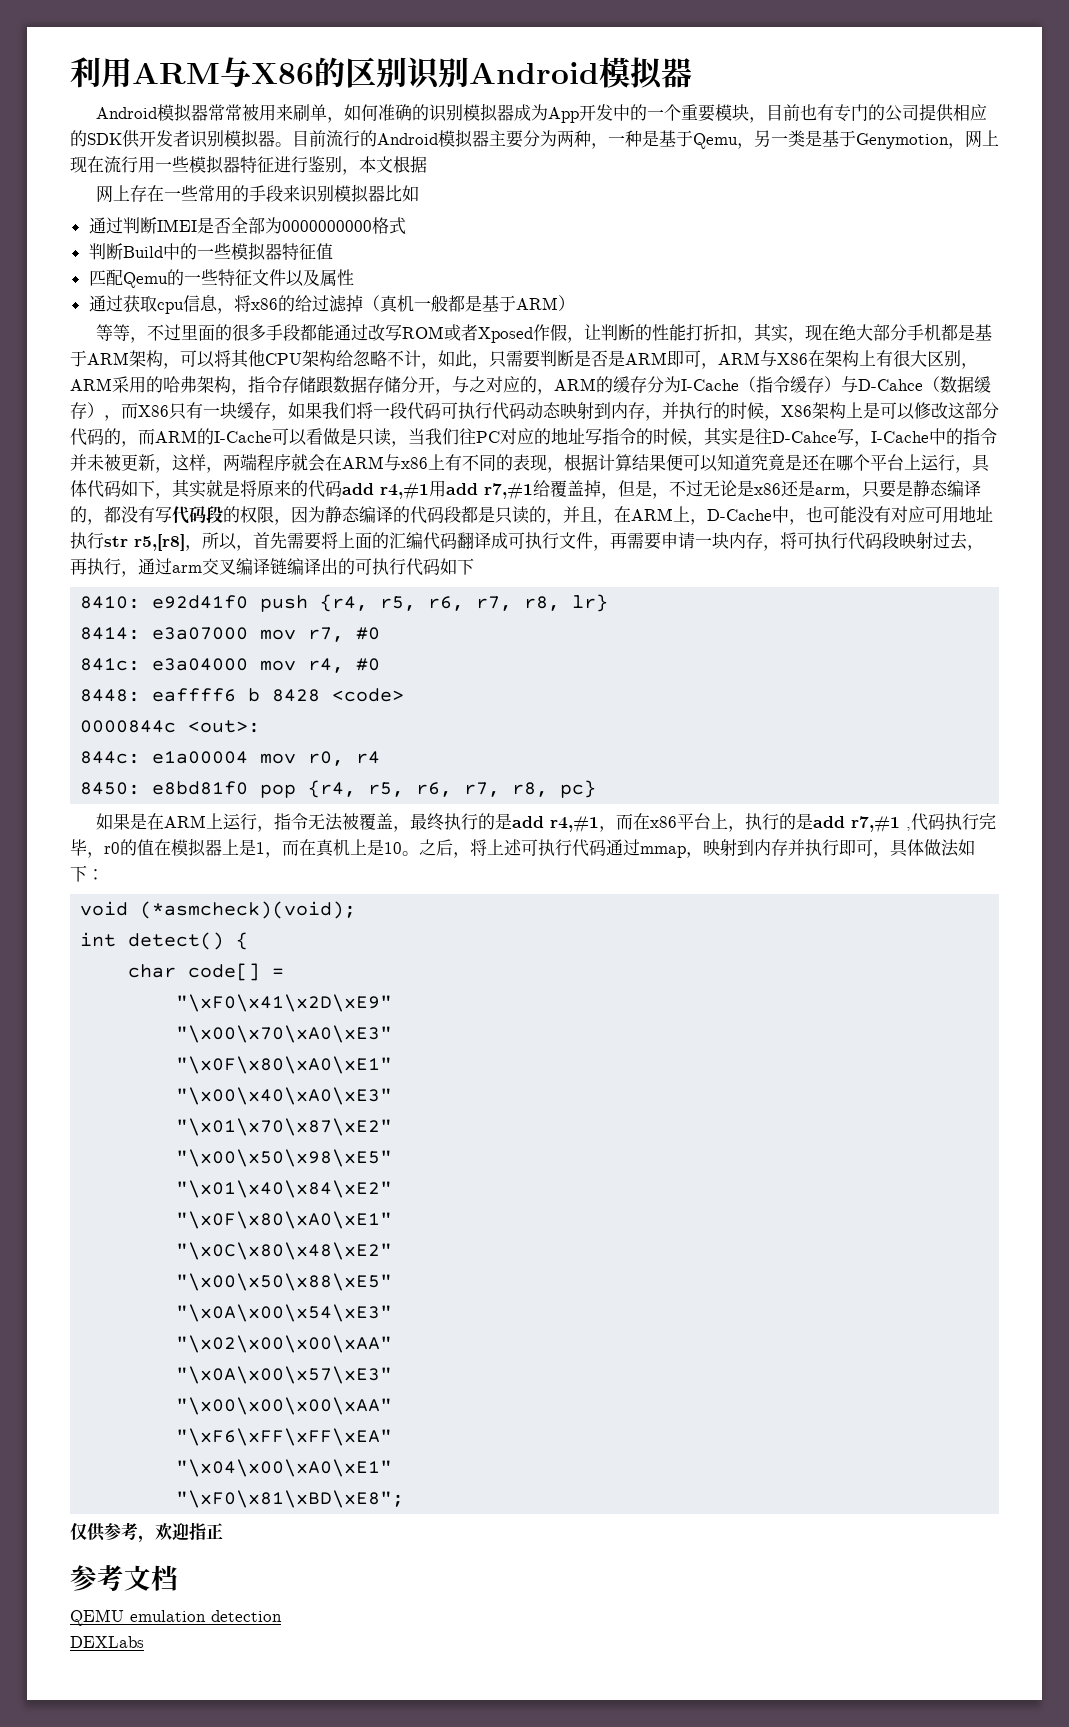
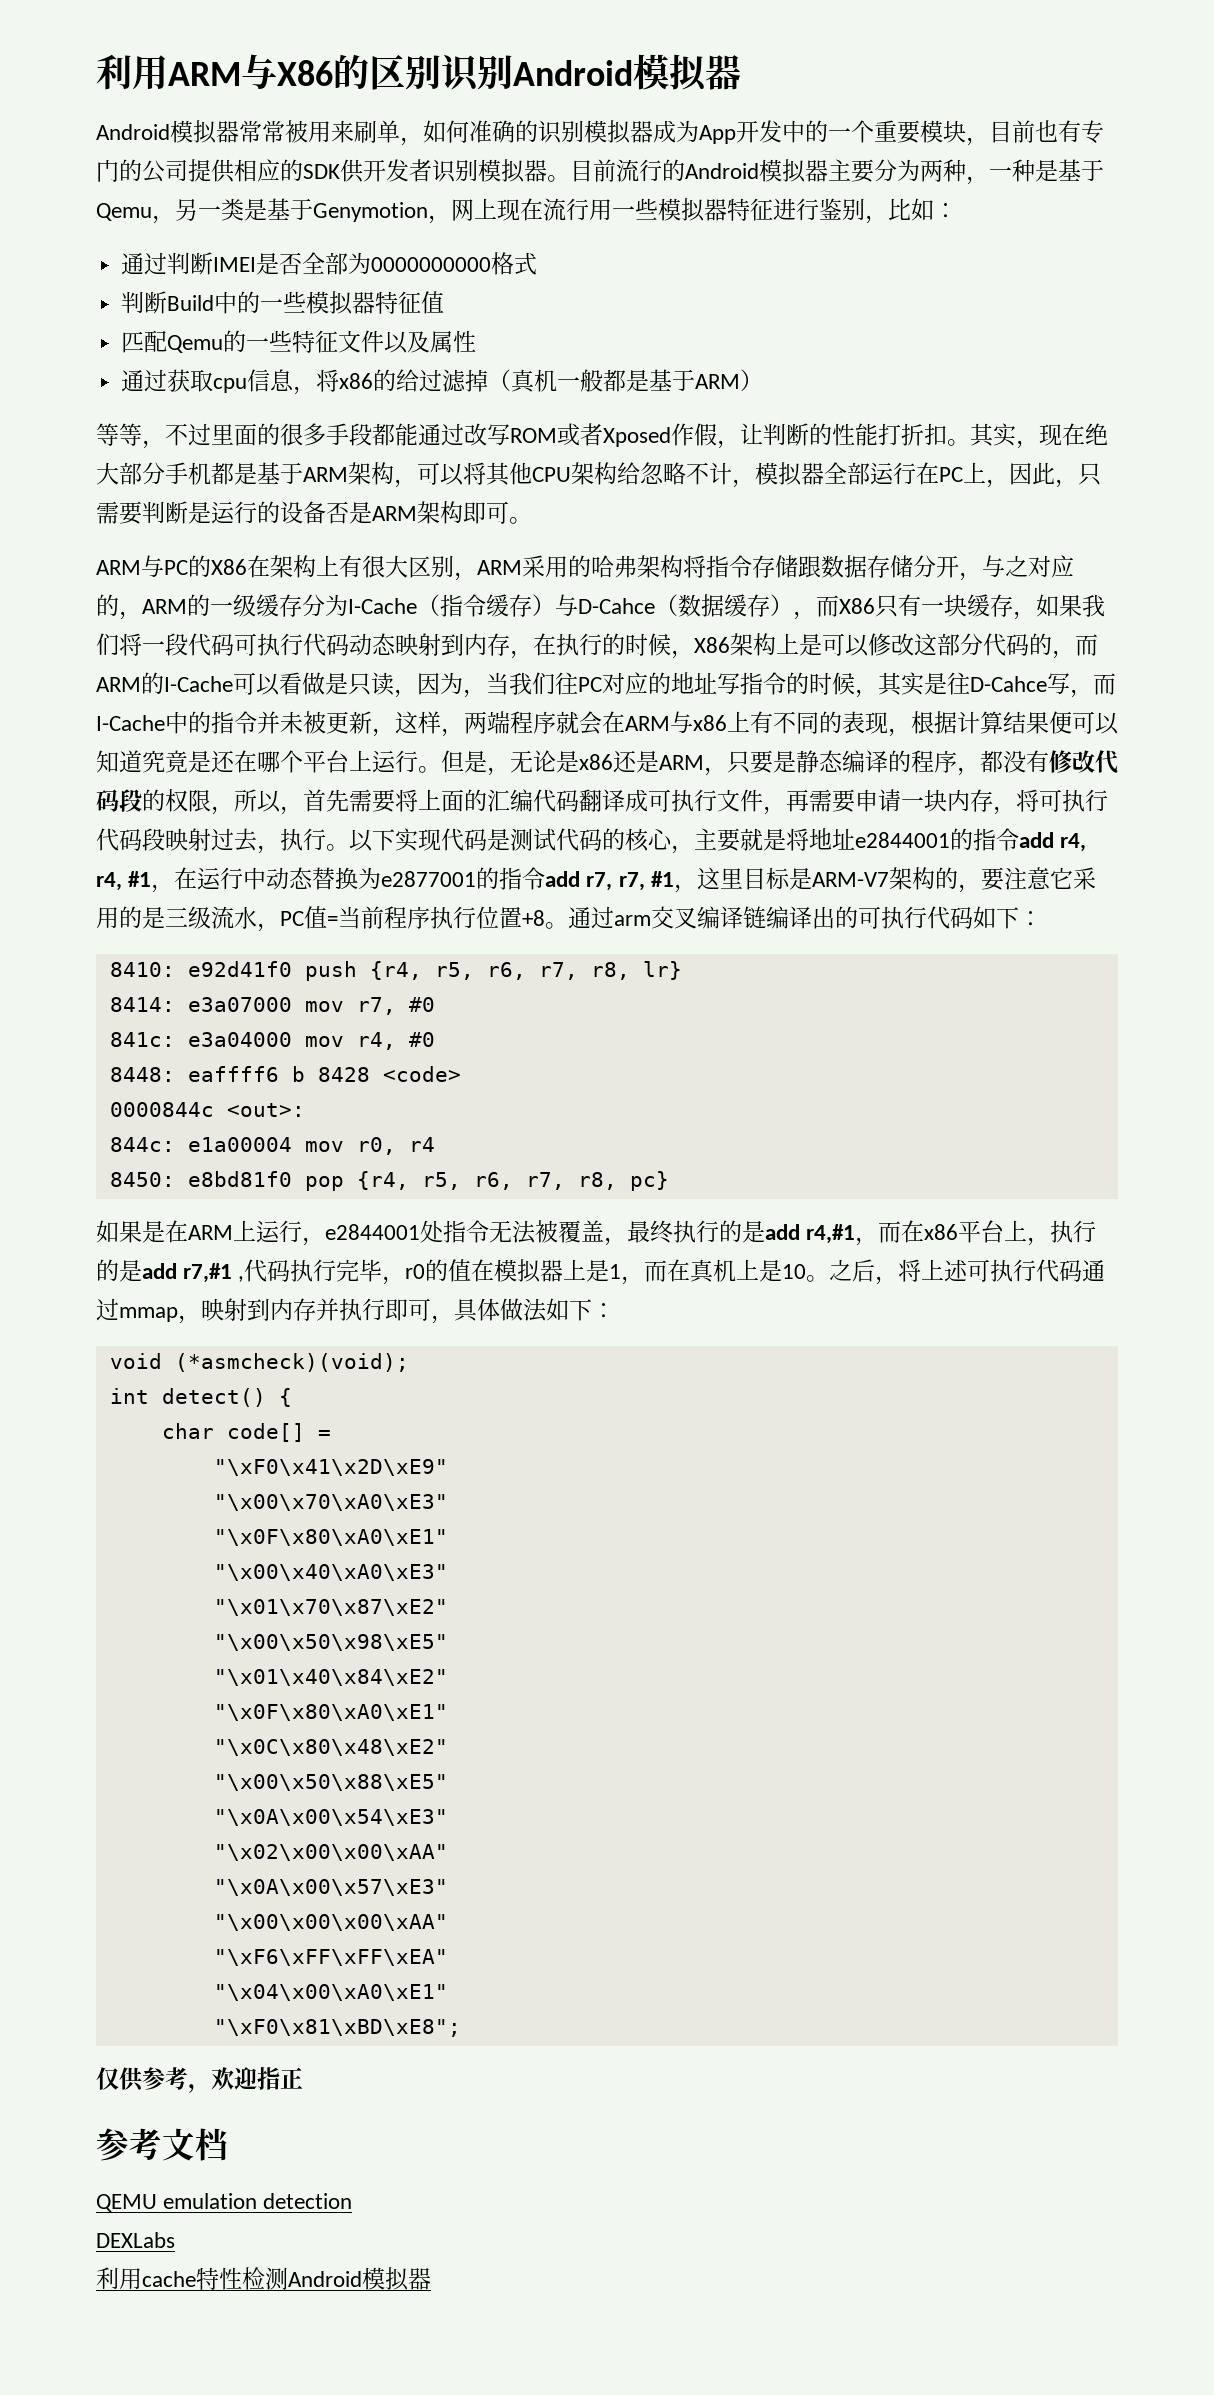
[359,156,427,173] [96,184,386,203] 本文根据 // 网上存在一些常用的手段来识别模拟器 -> (888, 219) none
(420, 193) none -> [934,203,957,218] ：
[737,337,755,343] ， -> [947,439,970,446] 。
[438,350,777,369] 如此，只需要判断是否是ARM即可，ARM与 -> [755,462,1101,488] [96,501,532,525] [96,555,211,578] 模拟器全部运行在PC上，因此，只需要判断是运行的设备否是ARM架构即可。 // ARM与PC的
[231,389,248,395] ， -> [683,555,706,578] 将
(613, 384) none -> [210,594,256,617] 一级
[662,402,679,419] 并 -> [533,633,556,656] 在
(408, 444) none -> [417,672,486,698] 因为，
(871, 444) none -> [1093,673,1116,695] 而
[955,454,990,473] [70,479,703,500] ，具体代码如下，其实就是将原来的代码add r4,#1用add r7,#1给覆盖掉，但是，不过 -> [418,750,510,776] 。但是，
[815,487,845,495] arm -> [659,755,704,770] ARM
(87, 514) none -> [911,750,957,773] 程序
[155,506,172,523] 写 -> [1049,750,1095,773] 修改
[291,506,993,525] [70,532,202,551] 因为静态编译的代码段都是只读的，并且，在ARM上，D-Cache中，也可能没有对应可用地址执行str r5,[r8]， -> (234, 810) none
[70,558,138,577] 再执行， -> [280,828,1087,854] [96,867,1096,893] [96,906,568,932] 执行。以下实现代码是测试代码的核心，主要就是将地址e2844001的指令add r4, r4, #1，在运行中动态替换为e2877001的指令add r7, r7, #1，这里目标是ARM-V7架构的，要注意它采用的是三级流水，PC值=当前程序执行位置+8。
(474, 566) none -> [1019,911,1042,926] ：
(275, 829) none -> [325,1220,443,1243] e2844001处
(144, 1642) none -> [96,2267,431,2291] // 利用cache特性检测Android模拟器

